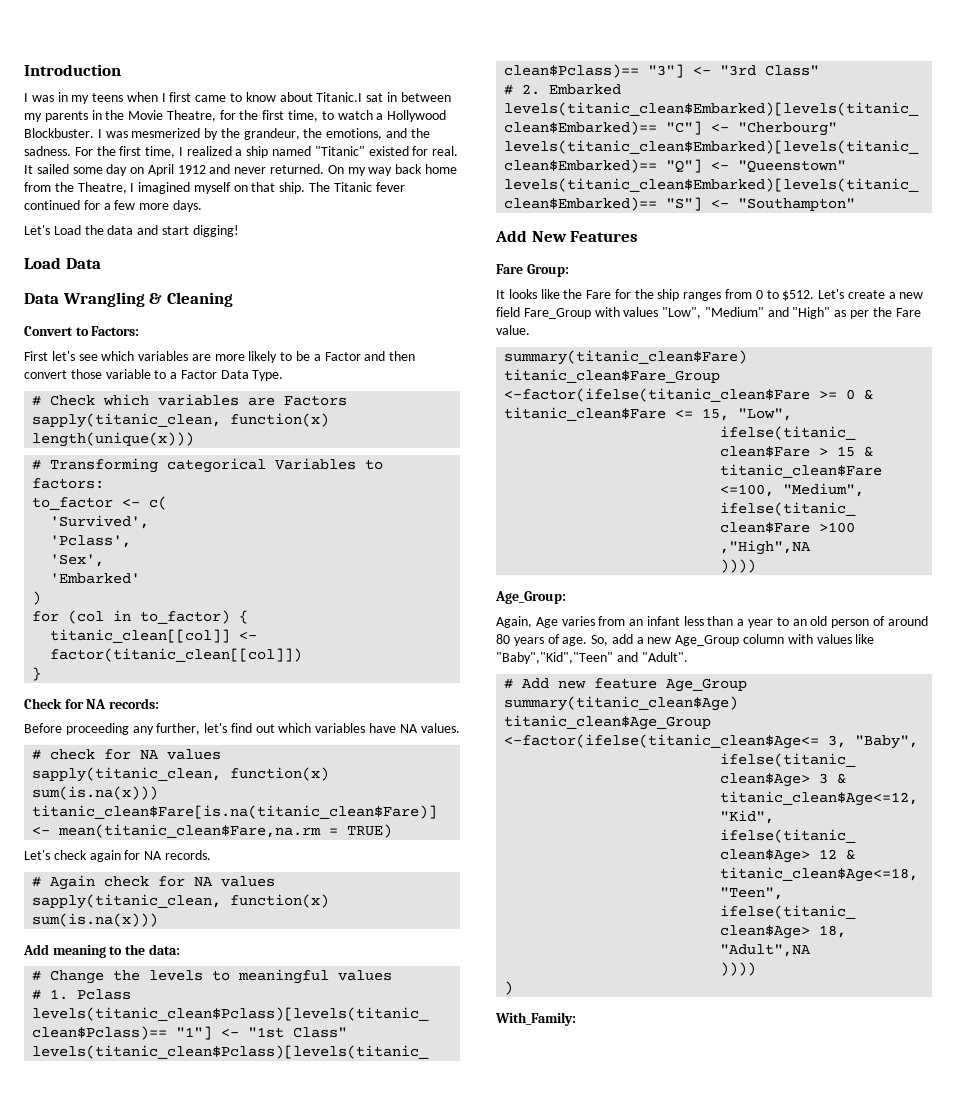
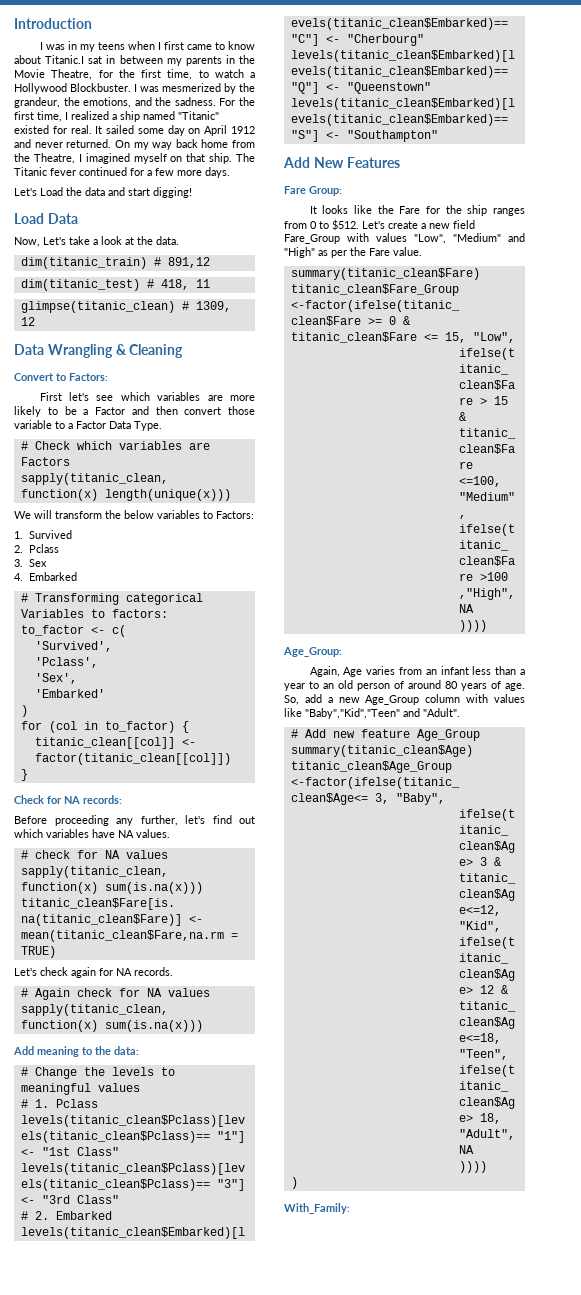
(101, 263) none -> [14,236,179,247] [20,257,210,269] [20,279,210,291] [20,301,231,313] [20,317,35,326] // Now, Let's take a look at the data. // dim(titanic_train) # 891,12 // dim(titanic_test) # 418, 11 // glimpse(titanic_clean) # 1309, 12
(195, 439) none -> [14,510,254,519] [14,530,72,539] [14,544,59,553] [14,559,47,567] [14,572,77,581] // We will transform the below variables to Factors: // 1. Survived // 2. Pclass // 3. Sex // 4. Embarked

